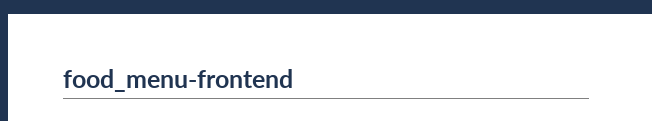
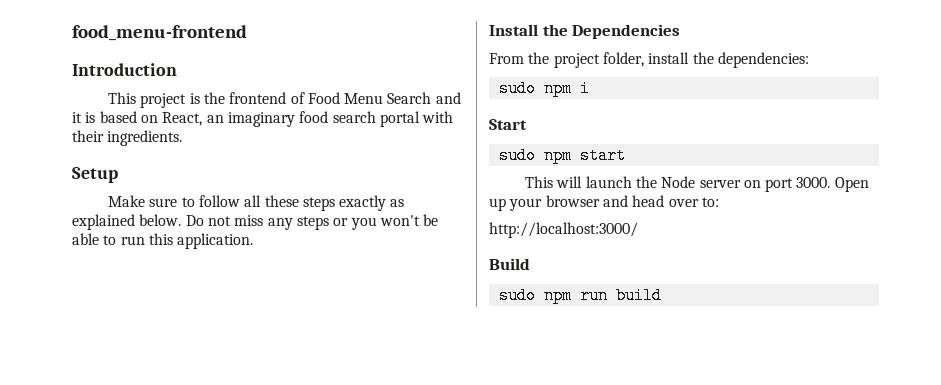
(293, 80) none -> [72,63,177,76] [107,92,461,108] [72,111,454,127] [72,130,183,146] [72,167,118,183] [107,195,405,211] [72,214,439,230] [72,233,254,249] [489,24,681,39] [489,52,809,68] [498,80,590,97] [489,119,527,130] [498,147,626,164] [524,176,869,192] [489,195,719,211] [489,222,638,238] [489,258,530,270] [498,287,662,304] // Introduction // This project is the frontend of Food Menu Search and it is based on React, an imaginary food search portal with their ingredients. // Setup // Make sure to follow all these steps exactly as explained below. Do not miss any steps or you won't be able to run this application. // Install the Dependencies // From the project folder, install the dependencies: // sudo npm i // Start // sudo npm start // This will launch the Node server on port 3000. Open up your browser and head over to: // http://localhost:3000/ // Build // sudo npm run build

